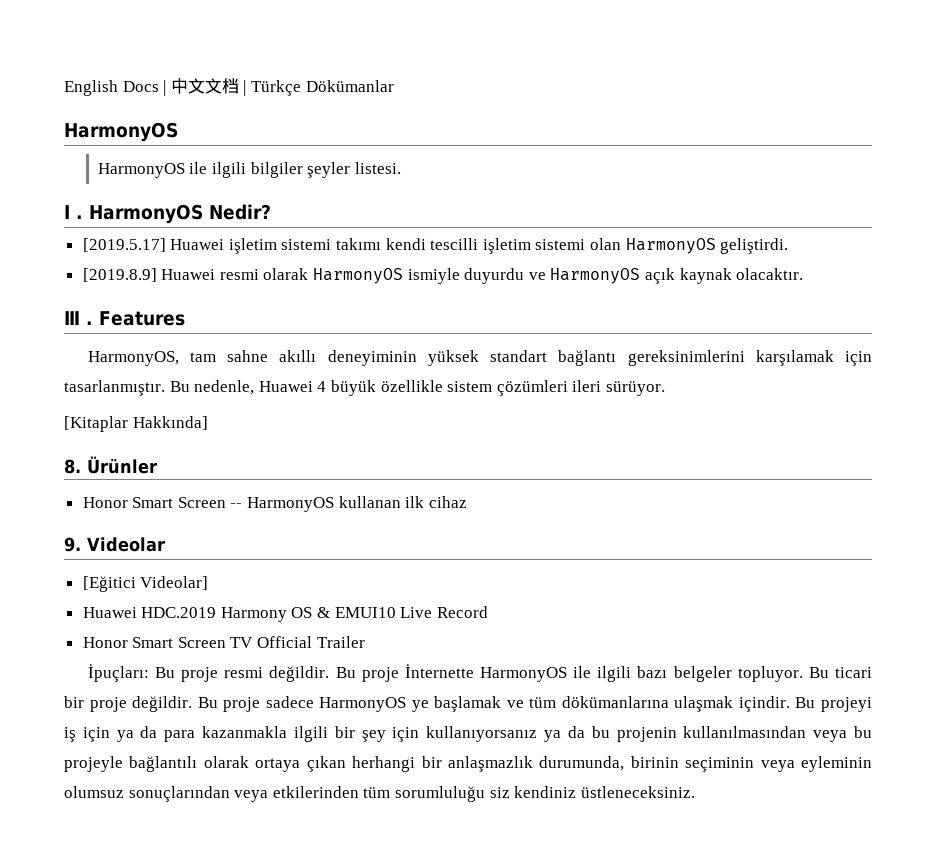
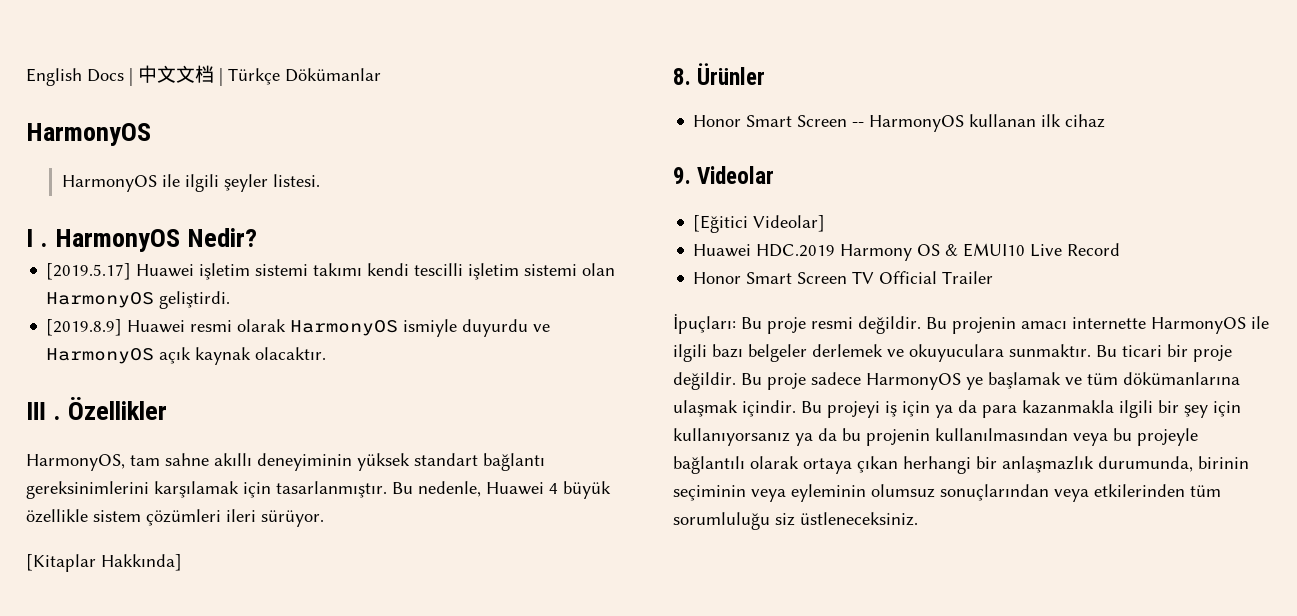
[250,162,303,178] bilgiler -> (219, 183) none
[99,311,185,326] Features -> [68,397,168,420] Özellikler
[361,664,474,682] proje İnternette -> [952,317,1146,334] projenin amacı internette
[737,666,803,682] topluyor. -> [812,344,1091,362] derlemek ve okuyuculara sunmaktır.
[514,786,577,798] kendiniz -> (795, 519) none

